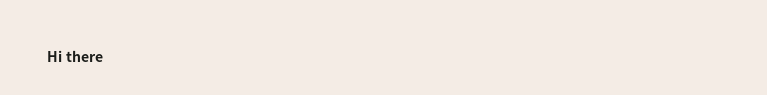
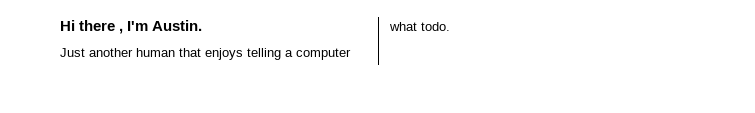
(103, 56) none -> [119,20,203,34] [60,48,351,60] [389,22,450,31] , I'm Austin. // Just another human that enjoys telling a computer what todo.

